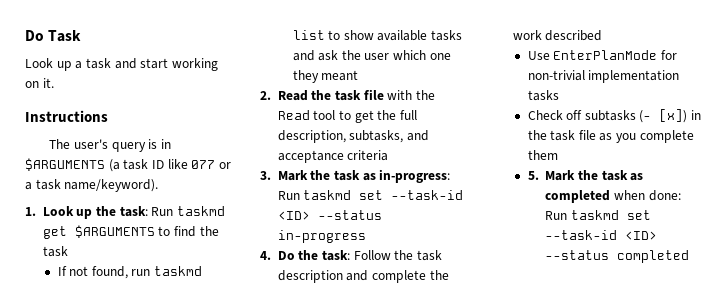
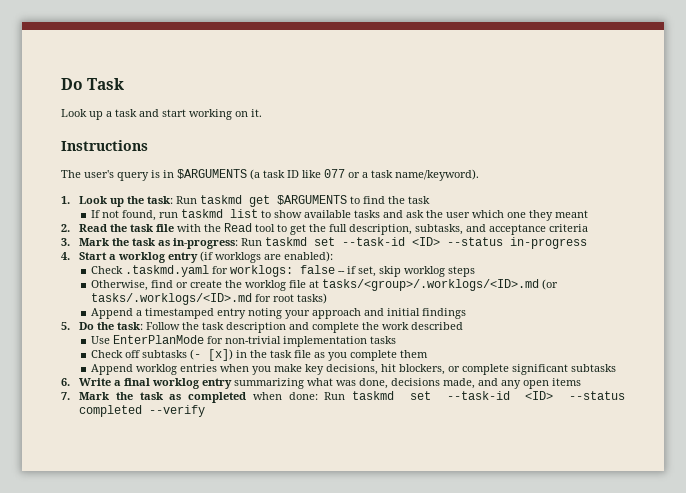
(271, 255) none -> [79,251,334,263] [91,265,476,277] [91,279,559,291] [91,293,328,305] [91,308,467,319] [61,322,70,330] Start a worklog entry (if worklogs are enabled): // Check .taskmd.yaml for worklogs: false -- if set, skip worklog steps // Otherwise, find or create the worklog file at tasks/<group>/.worklogs/<ID>.md (or tasks/.worklogs/<ID>.md for root tasks) // Append a timestamped entry noting your approach and initial findings // 5.
[527,171,539,180] 5. -> [91,364,617,375] [61,378,582,389] [61,392,70,400] Append worklog entries when you make key decisions, hit blockers, or complete significant subtasks // 6. Write a final worklog entry summarizing what was done, decisions made, and any open items // 7.
(690, 256) none -> [149,405,206,417] --verify

